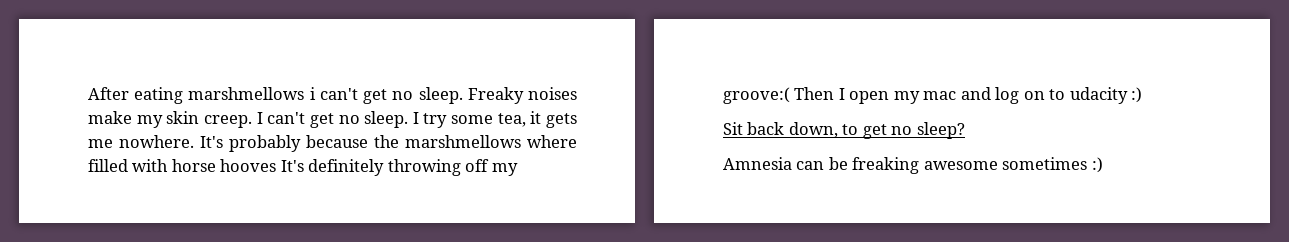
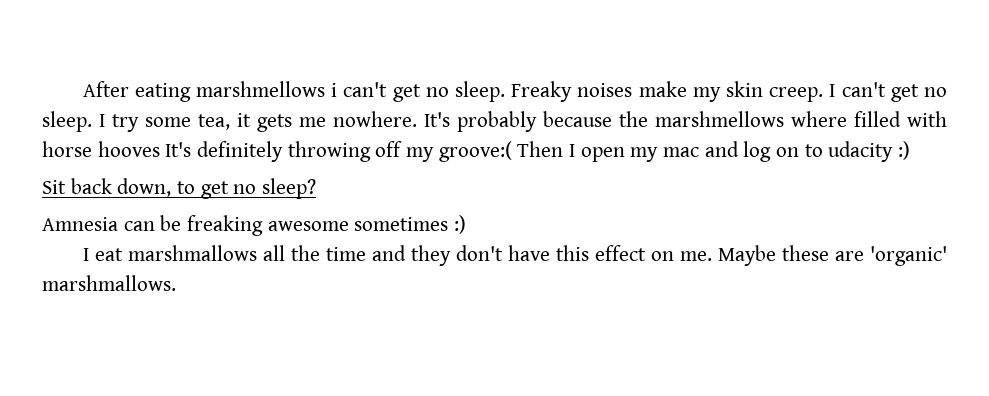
(1103, 165) none -> [82,245,948,266] [42,275,176,291] // I eat marshmallows all the time and they don't have this effect on me. Maybe these are 'organic' marshmallows.

